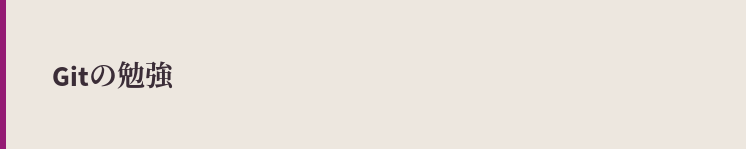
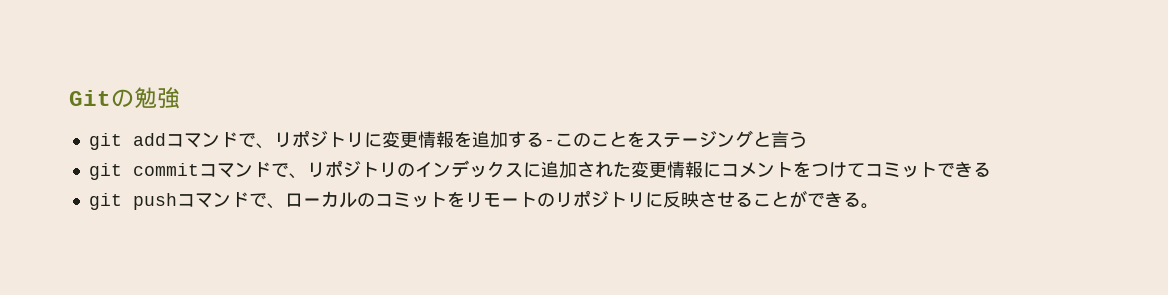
(175, 76) none -> [88,130,807,150] [88,160,991,180] [88,190,879,210] // git addコマンドで、リポジトリに変更情報を追加する-このことをステージングと言う // git commitコマンドで、リポジトリのインデックスに追加された変更情報にコメントをつけてコミットできる // git pushコマンドで、ローカルのコミットをリモートのリポジトリに反映させることができる。

